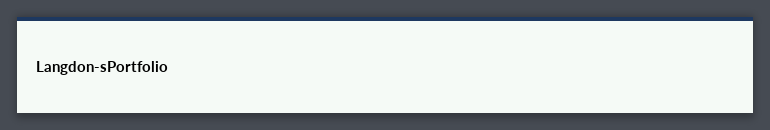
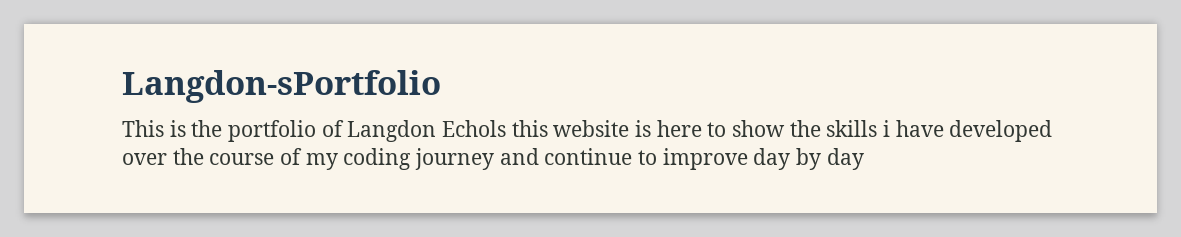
(168, 68) none -> [122,120,1053,142] [122,148,864,170] // This is the portfolio of Langdon Echols this website is here to show the skills i have developed over the course of my coding journey and continue to improve day by day

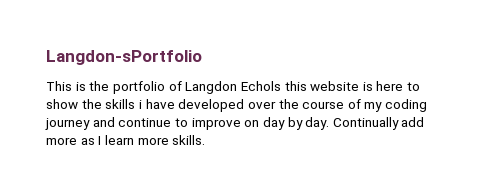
(748, 159) none -> [244,120,260,127] on
[826,148,864,170] day -> [305,117,425,130] [46,135,206,145] day. Continually add more as I learn more skills.

